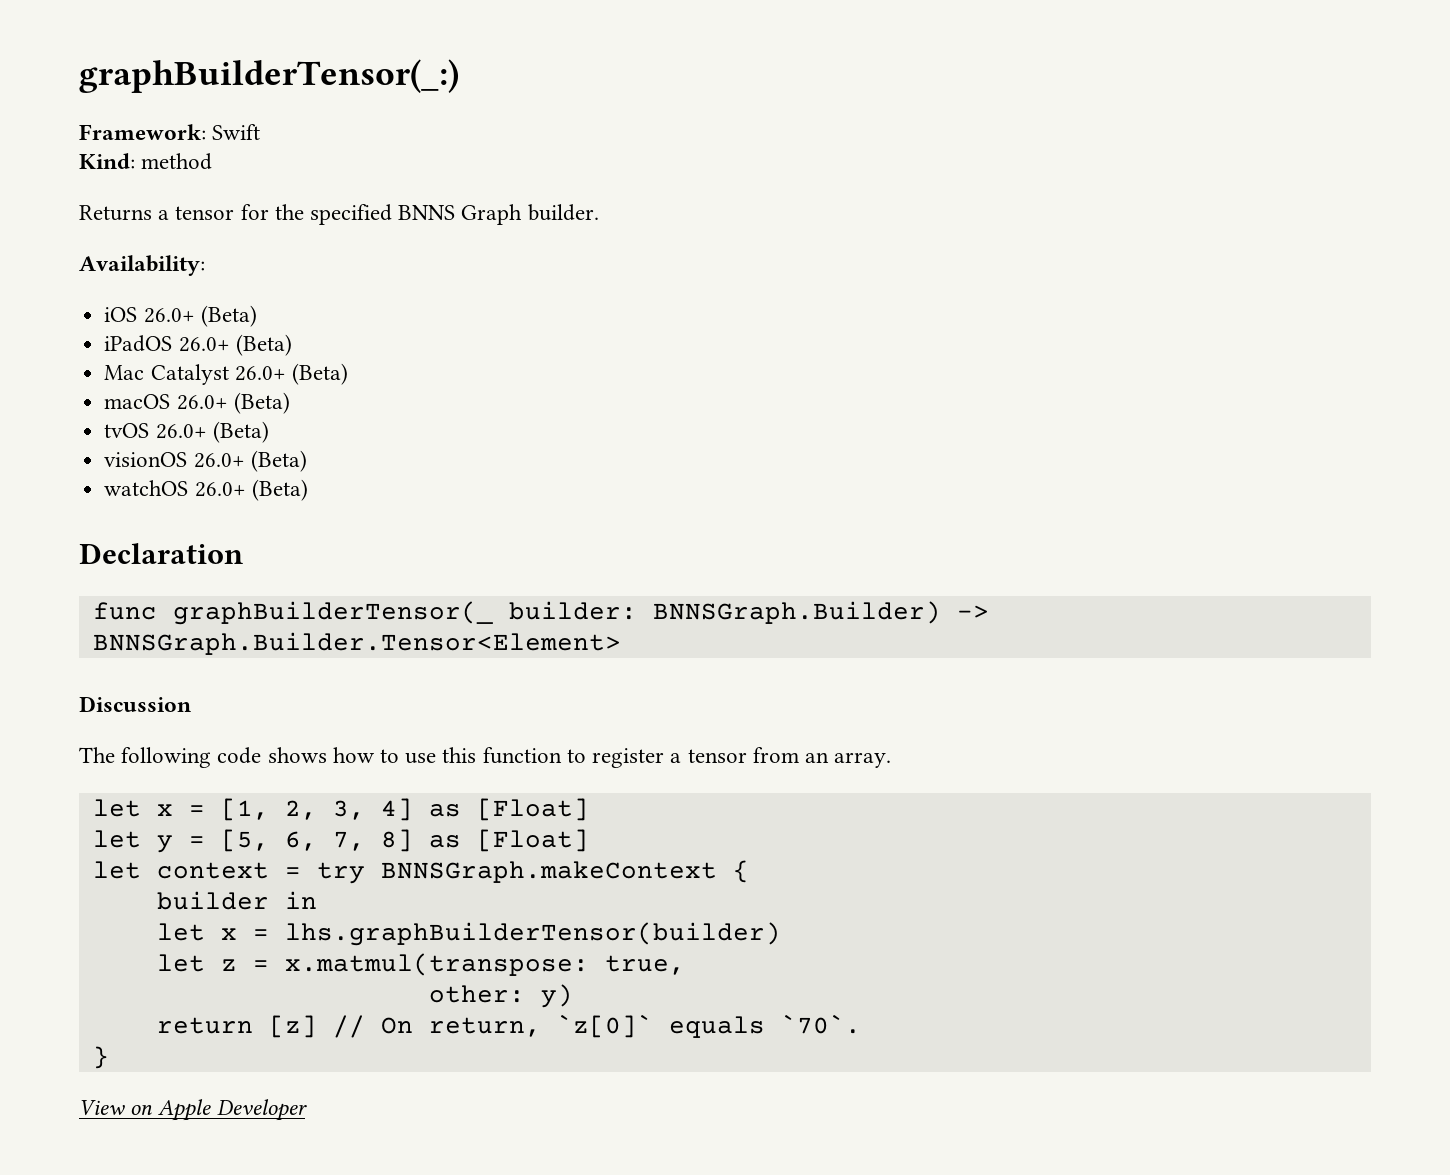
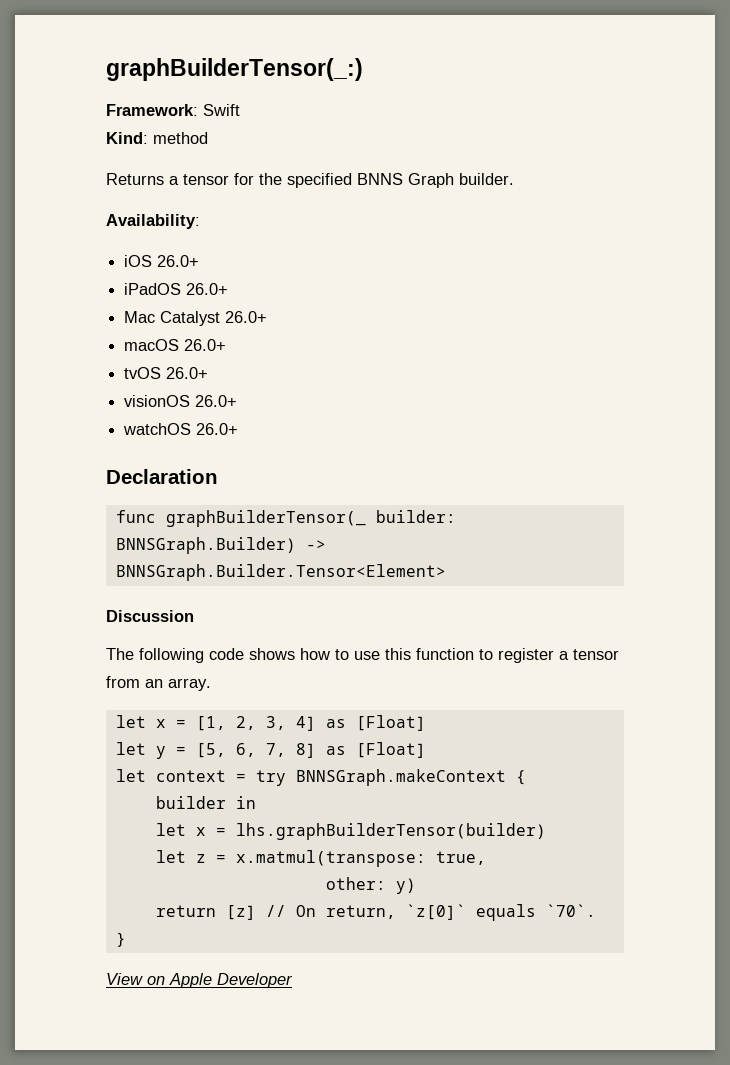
[200,305,257,327] (Beta) -> (200, 261) none
[235,334,292,356] (Beta) -> (229, 289) none
[291,363,348,385] (Beta) -> (268, 317) none
[233,392,290,414] (Beta) -> (227, 345) none
[212,421,269,443] (Beta) -> (209, 373) none
[250,450,307,472] (Beta) -> (238, 401) none
[251,479,308,501] (Beta) -> (239, 429) none

